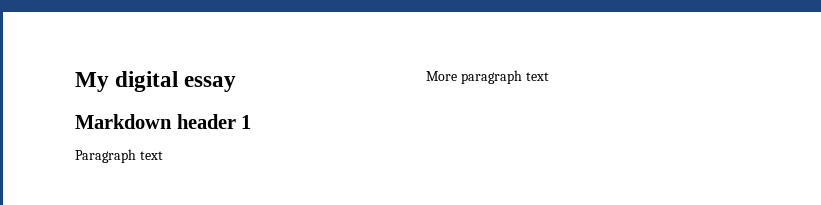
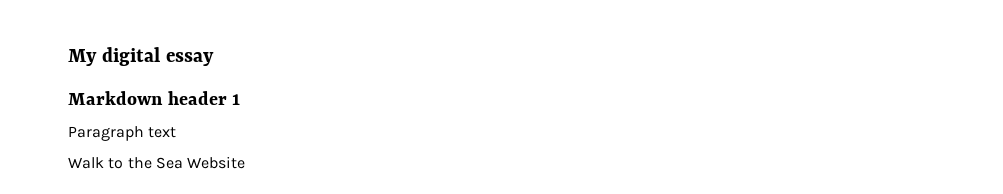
[426,70,549,84] More paragraph text -> [68,156,246,169] Walk to the Sea Website

